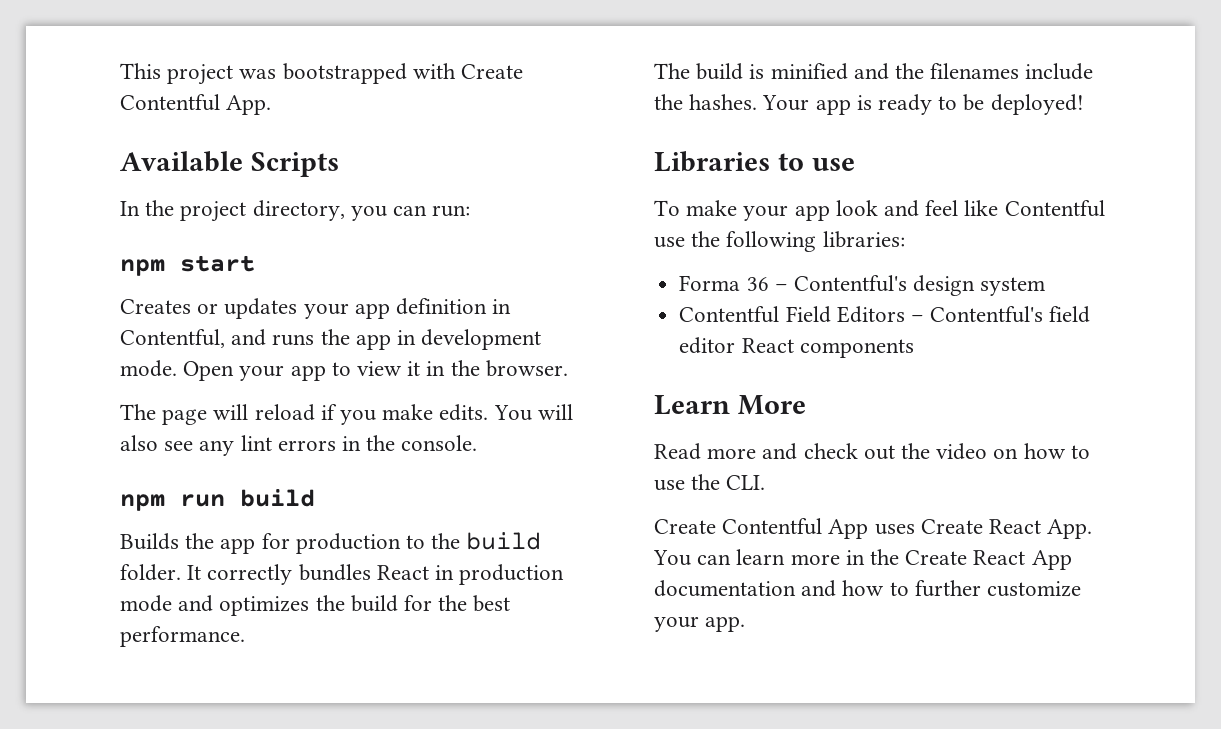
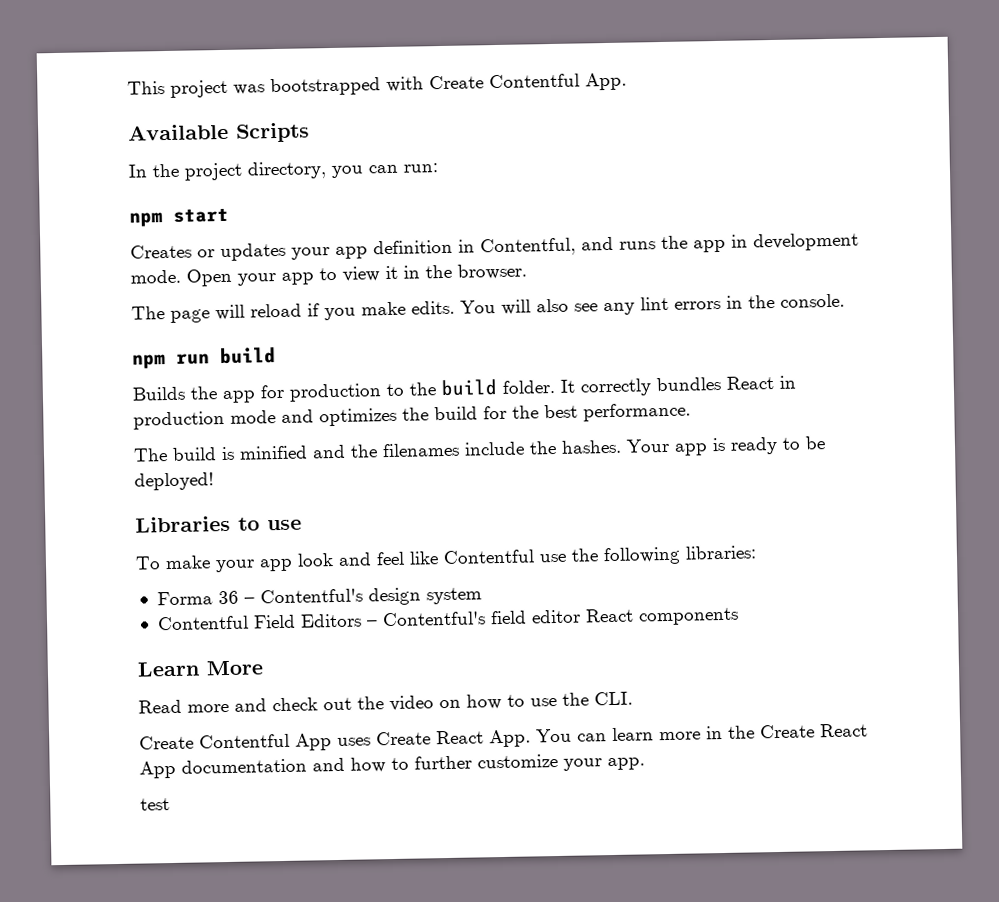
(746, 624) none -> [140,798,170,811] // test

